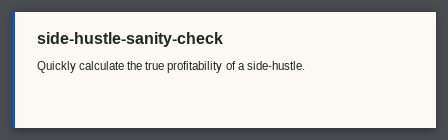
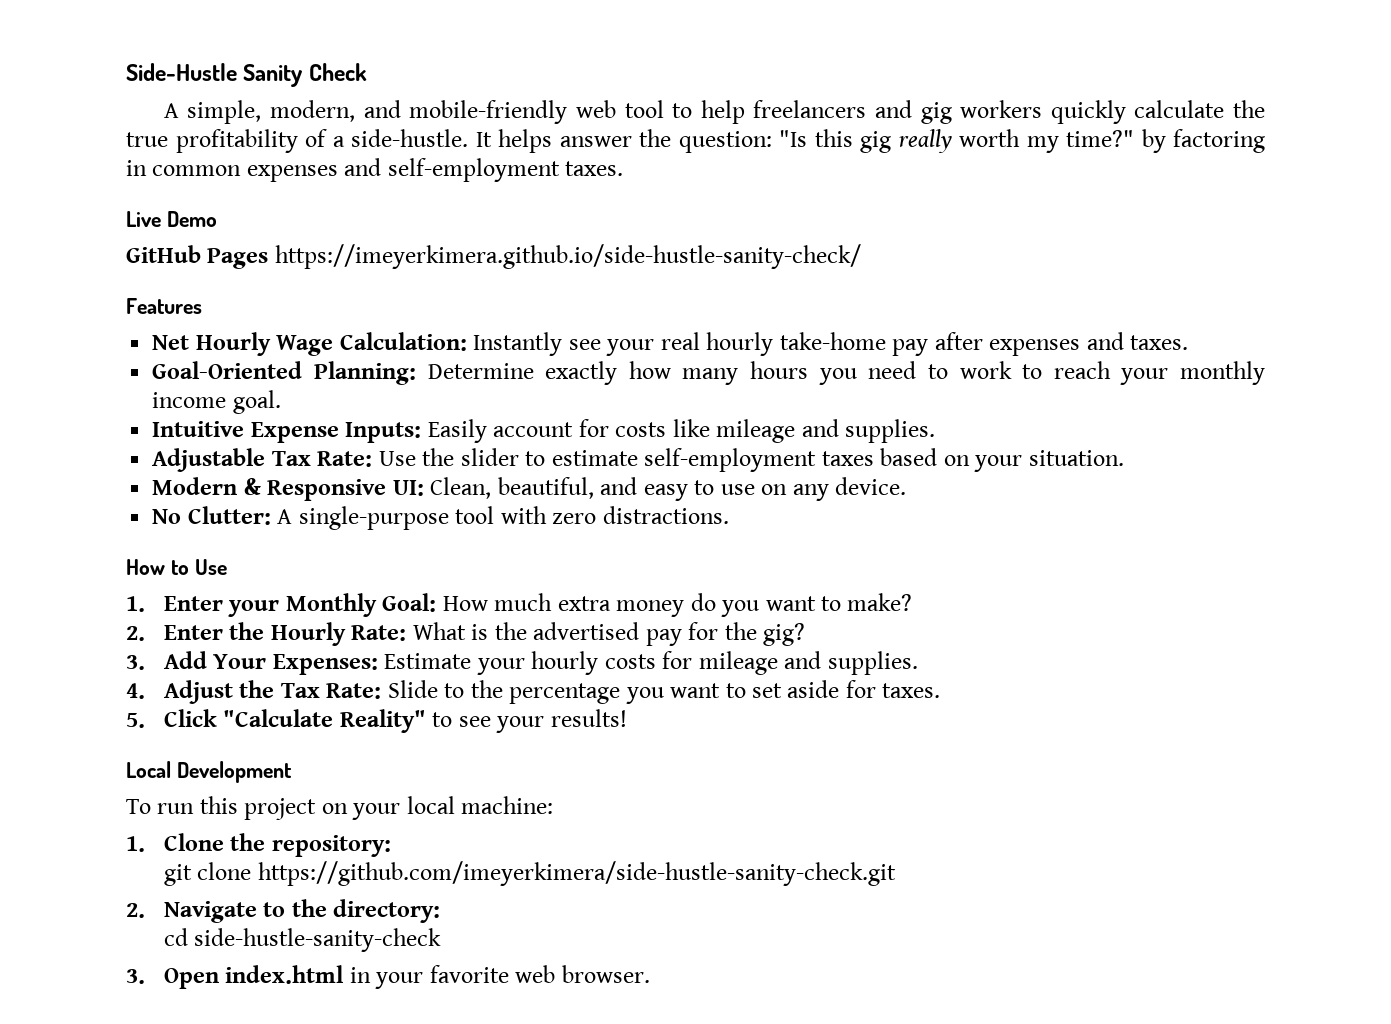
[37,32,223,47] [37,61,76,73] side-hustle-sanity-check // Quickly -> [126,63,367,87] [163,100,1126,124] Side-Hustle Sanity Check // A simple, modern, and mobile-friendly web tool to help freelancers and gig workers quickly
(305, 65) none -> [475,129,1265,153] [126,158,624,182] [126,211,217,227] [126,244,861,269] [126,298,202,314] [152,332,1189,356] [152,361,1266,385] [152,390,281,414] [152,419,936,443] [152,448,1124,472] [152,477,907,501] [152,506,729,530] [126,559,227,575] [126,593,913,617] [126,622,806,646] [126,651,918,675] [126,680,941,704] [126,709,627,733] [126,761,292,783] [126,796,554,820] [126,833,391,857] [163,861,896,886] [126,899,441,923] [163,928,442,952] [126,965,650,989] It helps answer the question: "Is this gig really worth my time?" by factoring in common expenses and self-employment taxes. // Live Demo // GitHub Pages https://imeyerkimera.github.io/side-hustle-sanity-check/ // Features // Net Hourly Wage Calculation: Instantly see your real hourly take-home pay after expenses and taxes. // Goal-Oriented Planning: Determine exactly how many hours you need to work to reach your monthly income goal. // Intuitive Expense Inputs: Easily account for costs like mileage and supplies. // Adjustable Tax Rate: Use the slider to estimate self-employment taxes based on your situation. // Modern & Responsive UI: Clean, beautiful, and easy to use on any device. // No Clutter: A single-purpose tool with zero distractions. // How to Use // 1. Enter your Monthly Goal: How much extra money do you want to make? // 2. Enter the Hourly Rate: What is the advertised pay for the gig? // 3. Add Your Expenses: Estimate your hourly costs for mileage and supplies. // 4. Adjust the Tax Rate: Slide to the percentage you want to set aside for taxes. // 5. Click "Calculate Reality" to see your results! // Local Development // To run this project on your local machine: // 1. Clone the repository: // git clone https://github.com/imeyerkimera/side-hustle-sanity-check.git // 2. Navigate to the directory: // cd side-hustle-sanity-check // 3. Open index.html in your favorite web browser.

